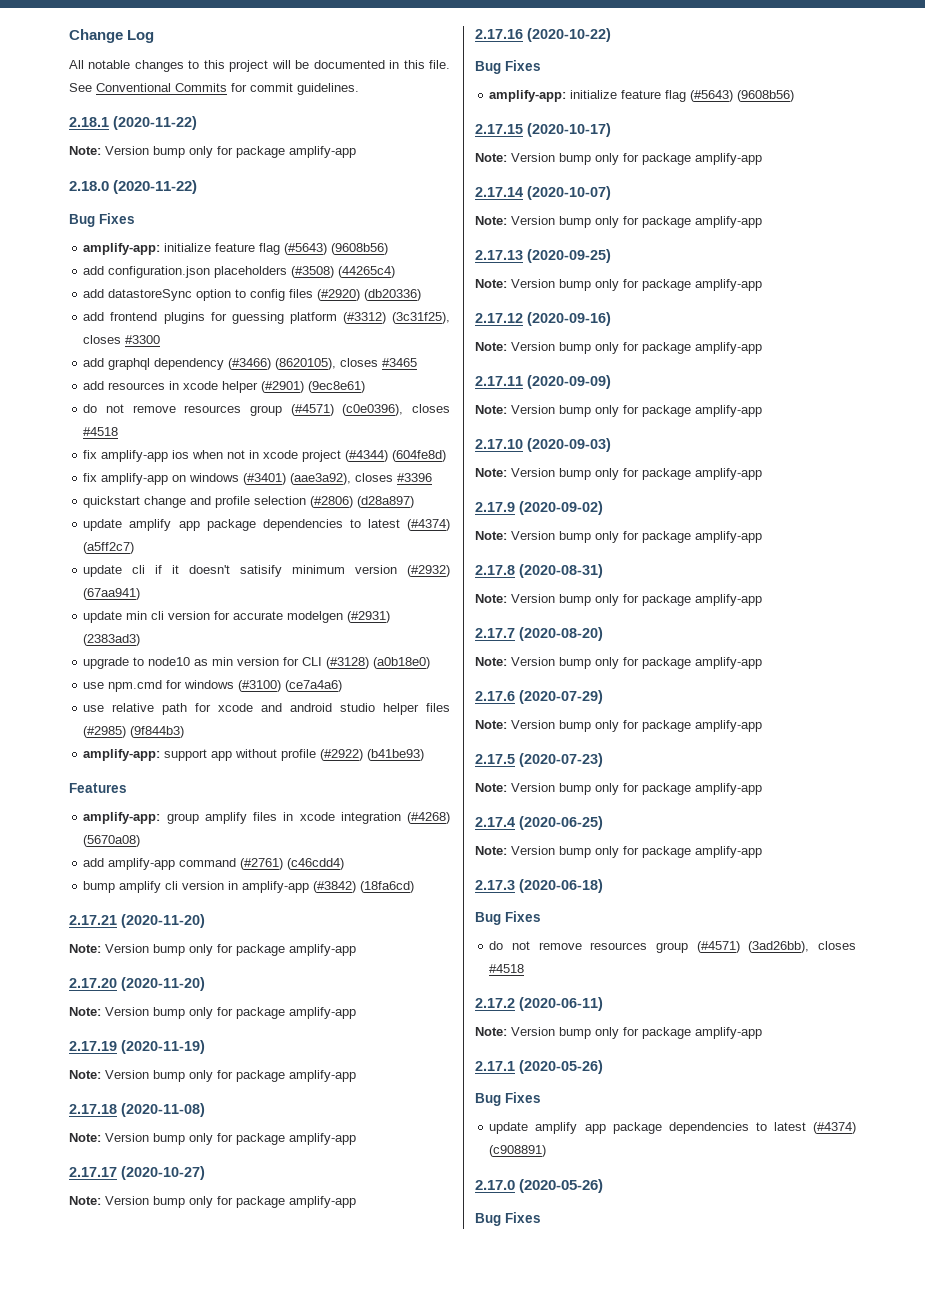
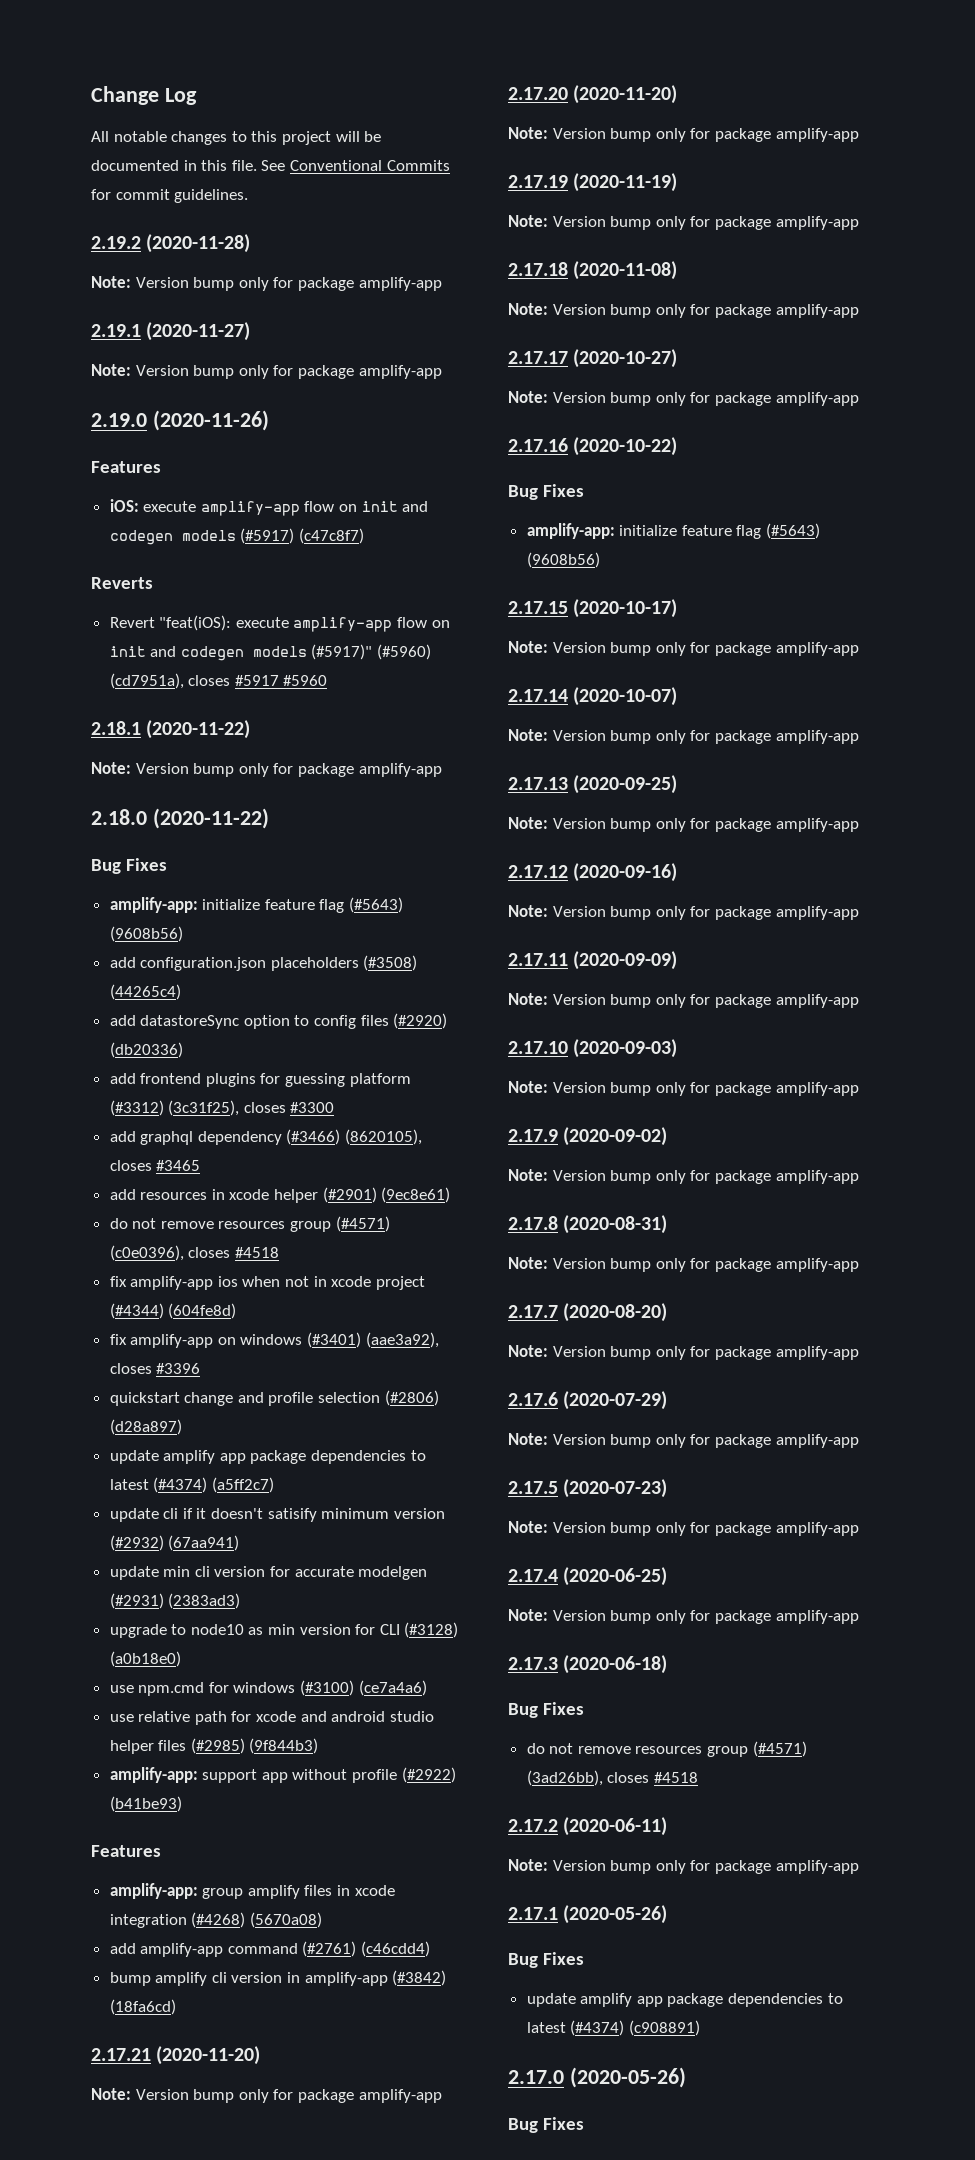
(359, 89) none -> [91,234,251,253] [91,276,442,291] [91,322,251,341] [91,364,442,379] [91,410,269,431] [91,461,161,473] [109,499,429,516] [109,528,364,545] [91,577,153,589] [109,615,450,632] [109,644,432,661] [109,673,328,689] // 2.19.2 (2020-11-28) // Note: Version bump only for package amplify-app // 2.19.1 (2020-11-27) // Note: Version bump only for package amplify-app // 2.19.0 (2020-11-26) // Features // iOS: execute amplify-app flow on init and codegen models (#5917) (c47c8f7) // Reverts // Revert "feat(iOS): execute amplify-app flow on init and codegen models (#5917)" (#5960) (cd7951a), closes #5917 #5960

